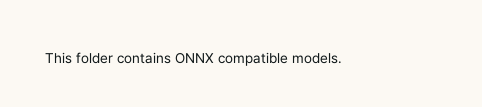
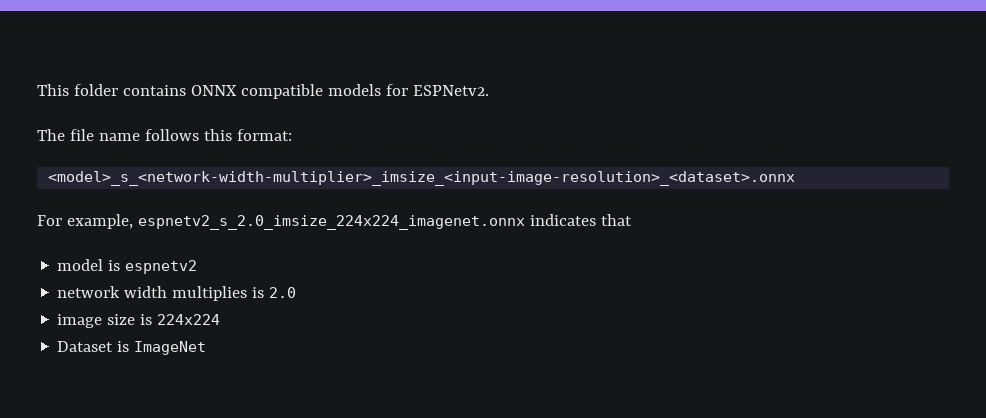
[292,53,342,64] models. -> [327,84,489,96] [37,129,292,141] [48,171,796,186] [37,214,632,230] [57,259,198,274] [57,286,297,301] [57,314,221,328] [57,341,207,355] models for ESPNetv2. // The file name follows this format: // <model>_s_<network-width-multiplier>_imsize_<input-image-resolution>_<dataset>.onnx // For example, espnetv2_s_2.0_imsize_224x224_imagenet.onnx indicates that // model is espnetv2 // network width multiplies is 2.0 // image size is 224x224 // Dataset is ImageNet

